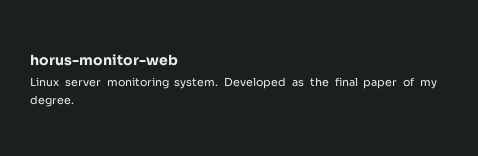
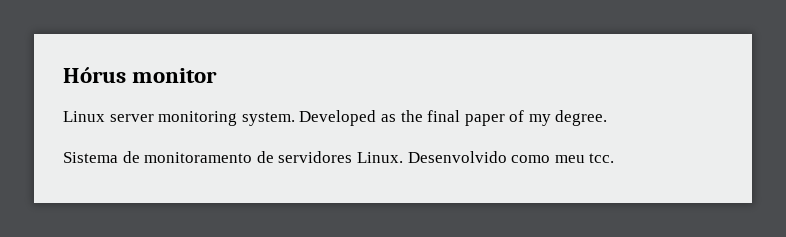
[30,54,178,66] horus-monitor-web -> [63,67,218,83] Hórus monitor
(74, 101) none -> [63,151,615,163] // Sistema de monitoramento de servidores Linux. Desenvolvido como meu tcc.

